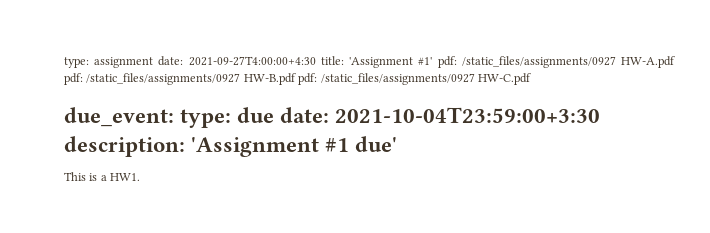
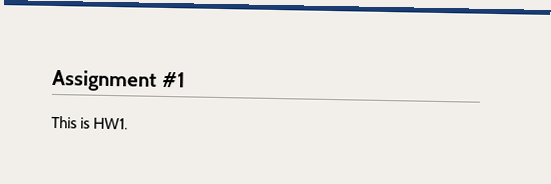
[64,56,675,68] [64,73,531,85] [64,107,601,128] [64,136,320,157] type: assignment date: 2021-09-27T4:00:00+4:30 title: 'Assignment #1' pdf: /static_files/assignments/0927 HW-A.pdf pdf: /static_files/assignments/0927 HW-B.pdf pdf: /static_files/assignments/0927 HW-C.pdf // due_event: type: due date: 2021-10-04T23:59:00+3:30 description: 'Assignment -> [52,69,157,92] Assignment
[355,136,398,152] due' -> (186, 79) none
[100,175,107,181] a -> (91, 123) none

